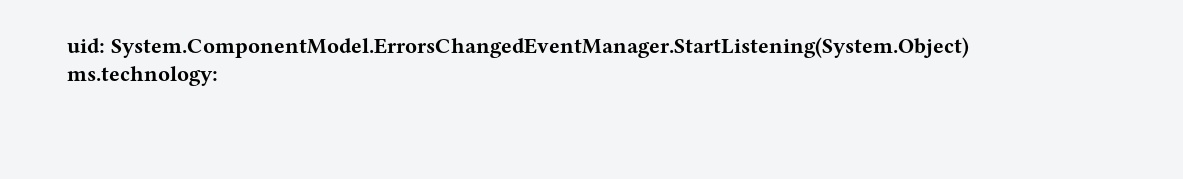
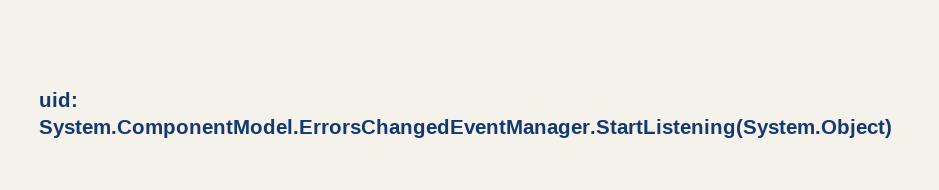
[67,66,218,86] ms.technology: -> (892, 128) none

